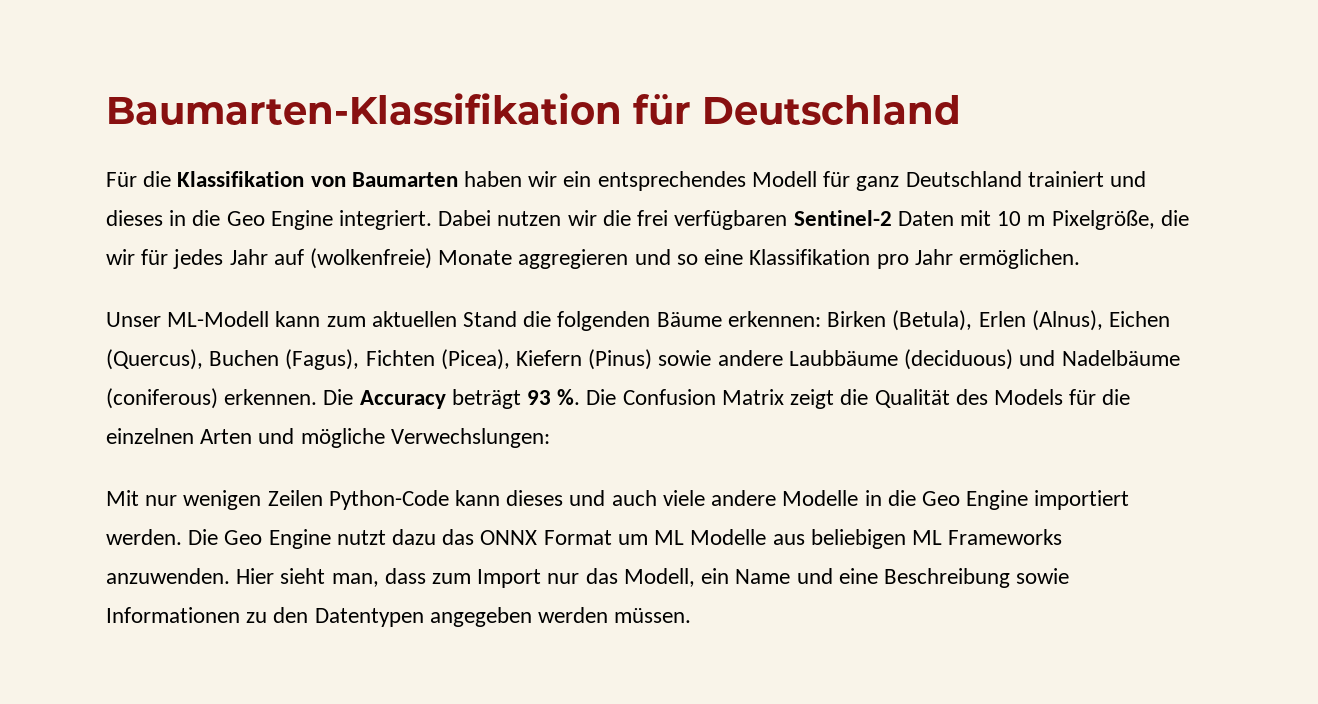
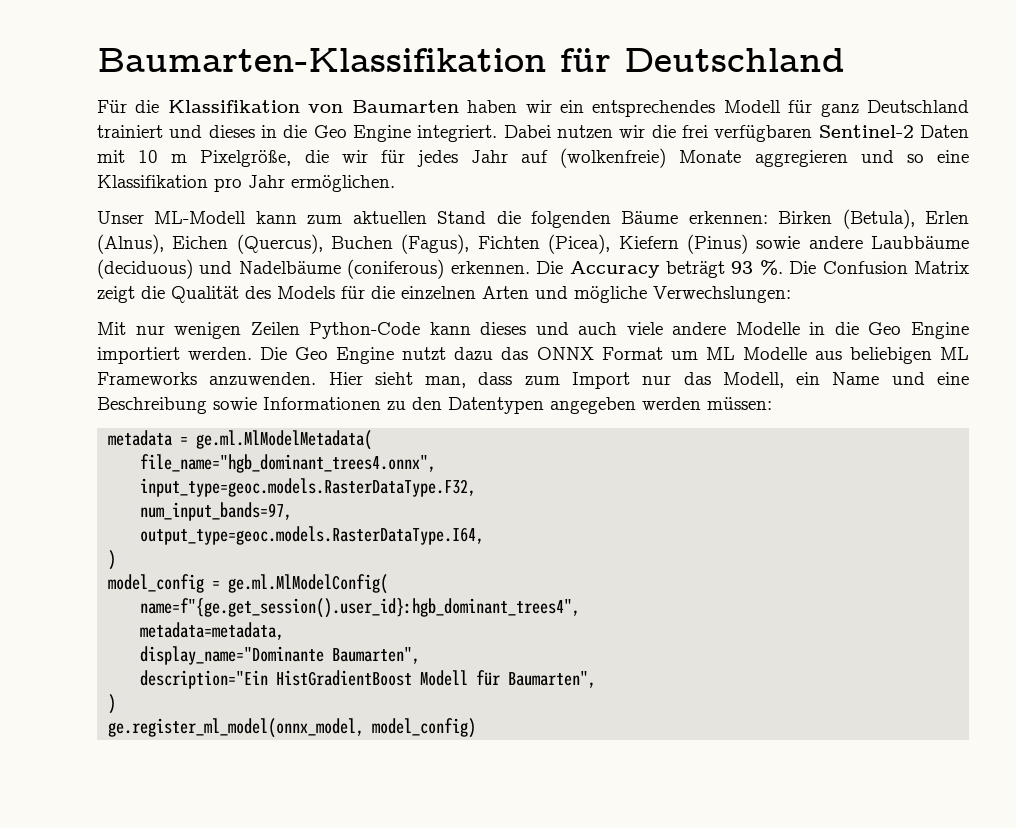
[614,608,692,623] müssen. -> [707,397,772,410] [108,430,373,450] [140,454,437,473] [140,478,477,497] [140,502,293,521] [140,526,485,545] [108,550,117,570] [108,574,389,594] [140,598,581,618] [140,622,285,640] [140,646,421,665] [140,670,597,689] [108,694,117,714] [108,718,477,738] müssen: // metadata = ge.ml.MlModelMetadata( // file_name="hgb_dominant_trees4.onnx", // input_type=geoc.models.RasterDataType.F32, // num_input_bands=97, // output_type=geoc.models.RasterDataType.I64, // ) // model_config = ge.ml.MlModelConfig( // name=f"{ge.get_session().user_id}:hgb_dominant_trees4", // metadata=metadata, // display_name="Dominante Baumarten", // description="Ein HistGradientBoost Modell für Baumarten", // ) // ge.register_ml_model(onnx_model, model_config)

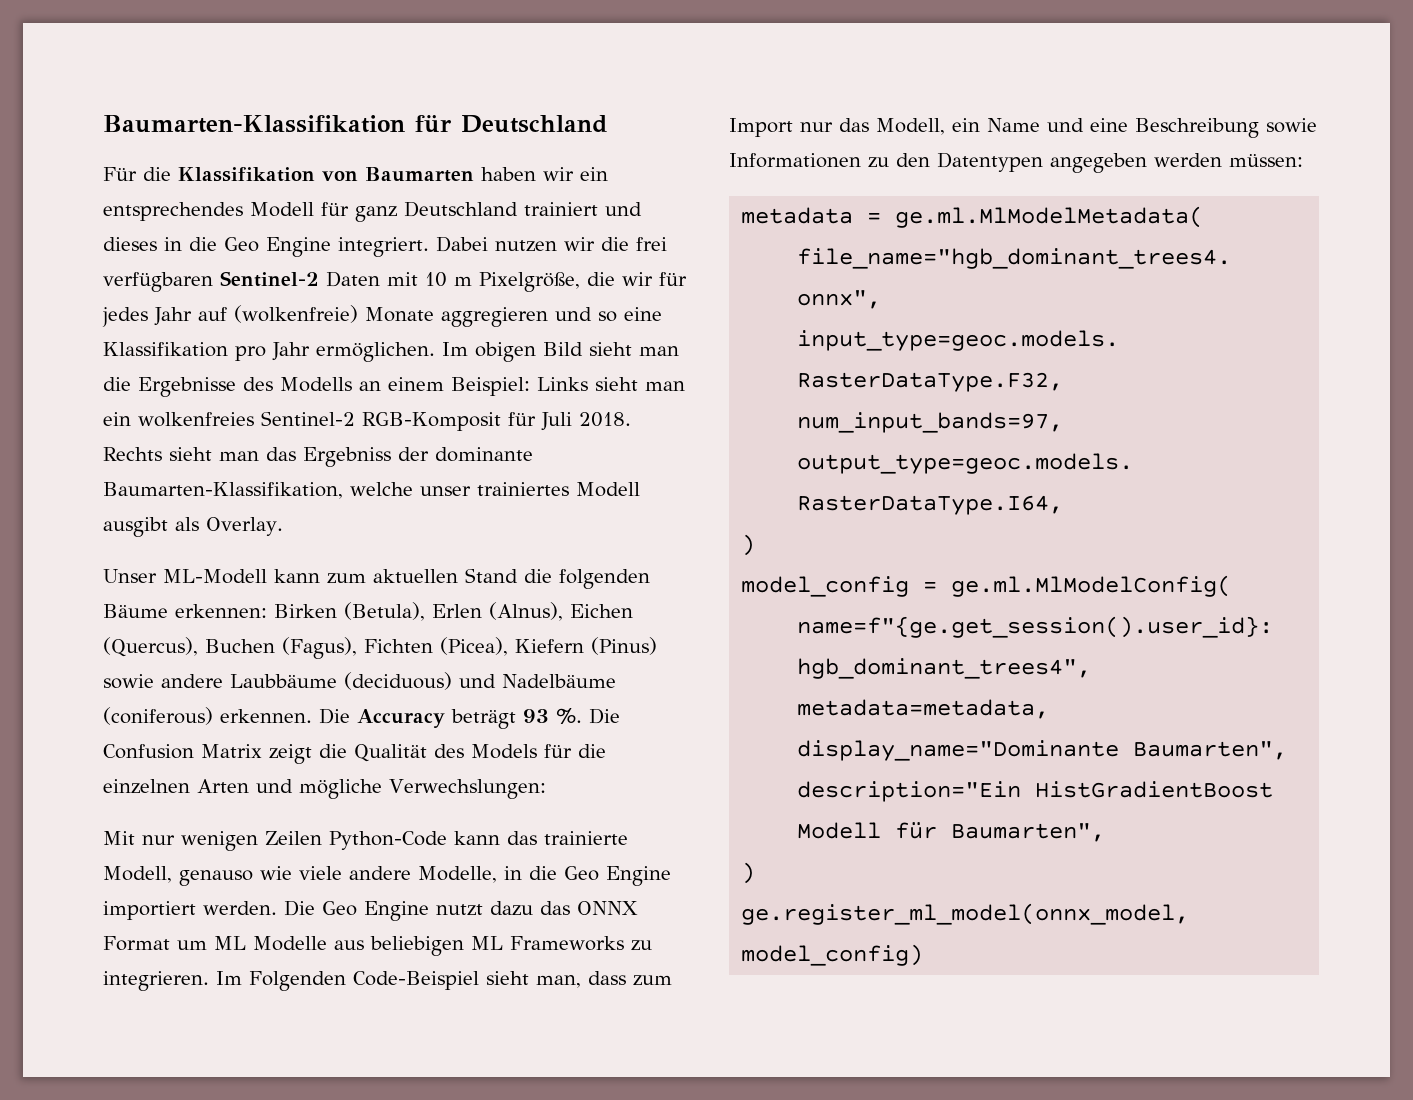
(395, 183) none -> [442,342,679,362] [103,377,685,397] [103,411,631,431] [103,447,533,467] [103,482,640,499] [103,517,283,537] Im obigen Bild sieht man die Ergebnisse des Modells an einem Beispiel: Links sieht man ein wolkenfreies Sentinel-2 RGB-Komposit für Juli 2018. Rechts sieht man das Ergebniss der dominante Baumarten-Klassifikation, welche unser trainiertes Modell ausgibt als Overlay.
[480,322,618,335] dieses und auch -> [507,831,628,845] [103,866,292,886] das trainierte Modell, genauso wie
[735,322,800,335] Modelle -> [418,866,497,883] Modelle,
[209,372,363,385] anzuwenden. Hier -> [631,940,652,951] [103,971,479,991] zu integrieren. Im Folgenden Code-Beispiel

